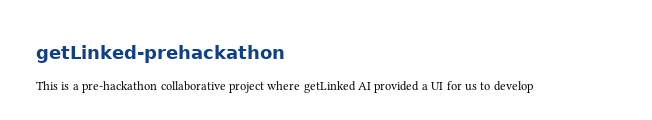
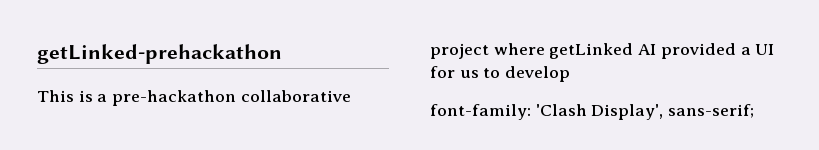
(533, 87) none -> [430,104,755,120] // font-family: 'Clash Display', sans-serif;

